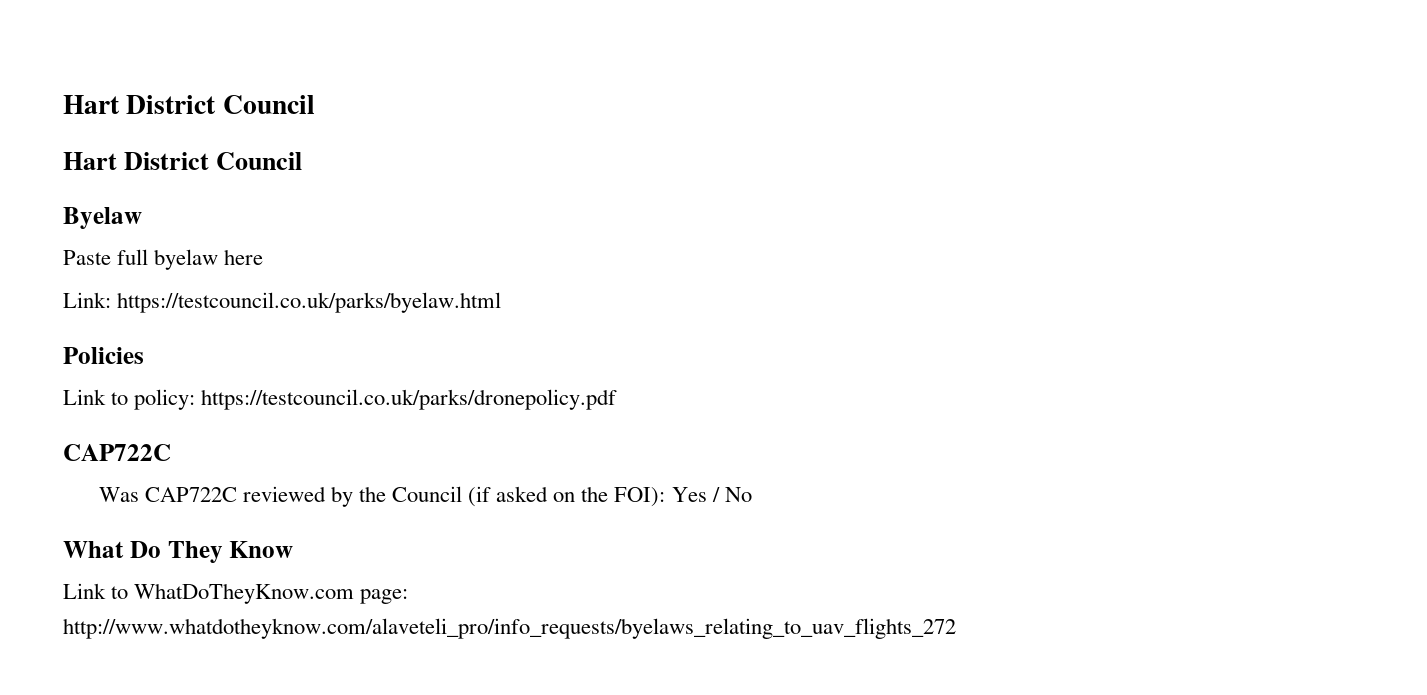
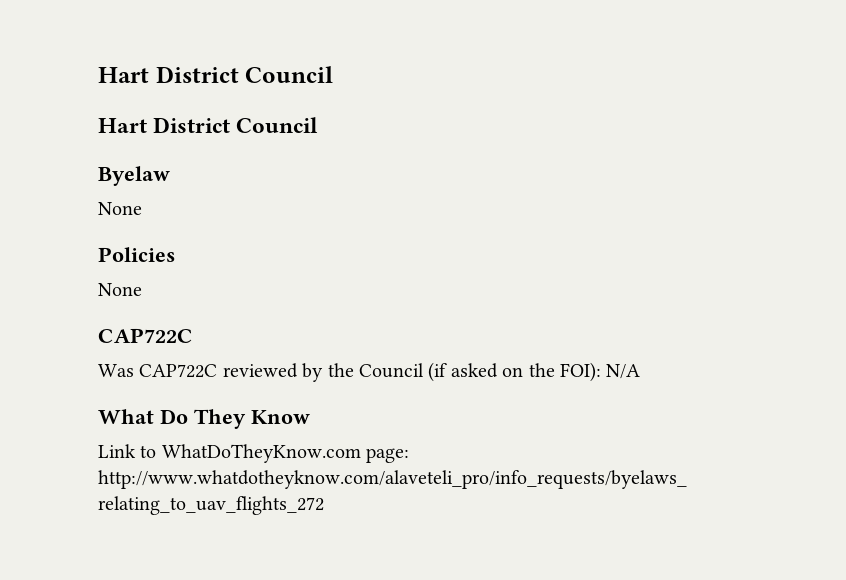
[63,249,264,270] [63,292,502,313] [63,347,144,364] [63,389,618,410] Paste full byelaw here // Link: https://testcouncil.co.uk/parks/byelaw.html // Policies // Link to policy: https://testcouncil.co.uk/parks/dronepolicy.pdf -> [98,202,142,215] [98,247,175,262] [98,283,142,296] None // Policies // None
[671,487,752,502] Yes / No -> [606,364,641,379] N/A

